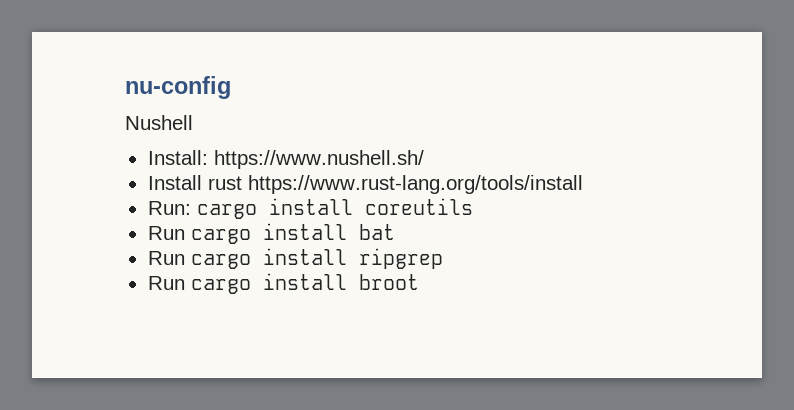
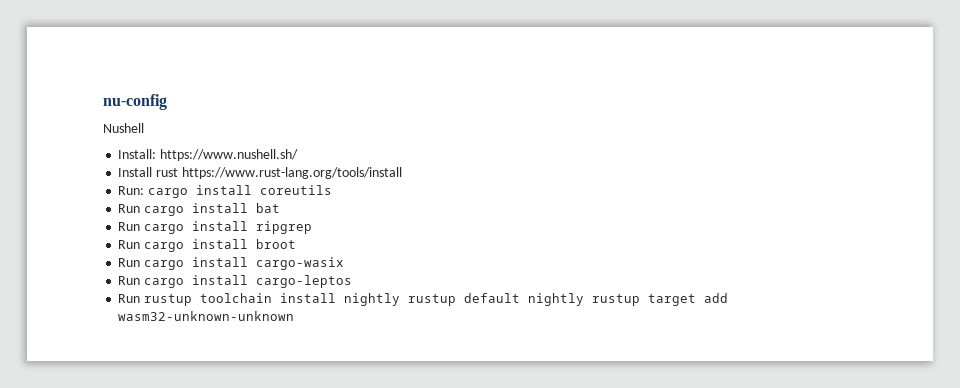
(419, 282) none -> [118,257,345,270] [118,275,353,288] [118,293,729,306] [118,311,295,321] // Run cargo install cargo-wasix // Run cargo install cargo-leptos // Run rustup toolchain install nightly rustup default nightly rustup target add wasm32-unknown-unknown

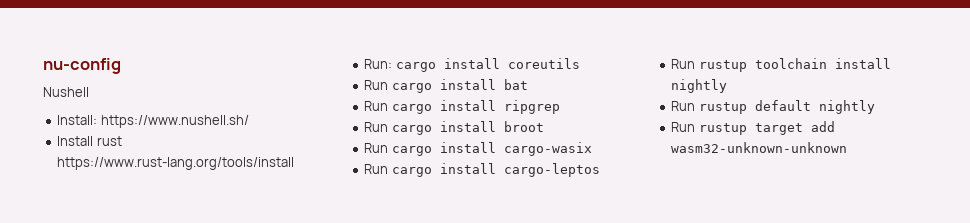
(401, 299) none -> [671,101,696,111] // Run
(585, 299) none -> [671,122,696,132] // Run

